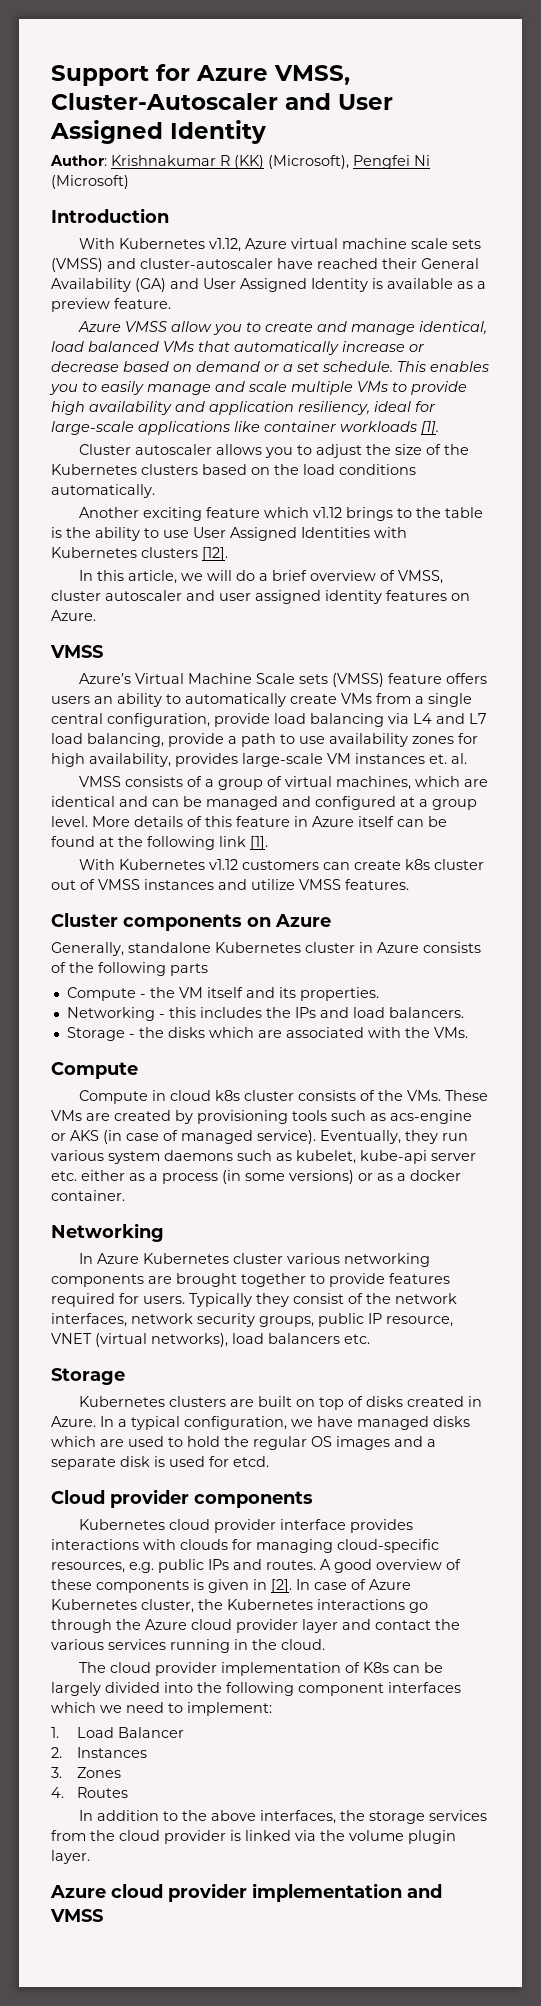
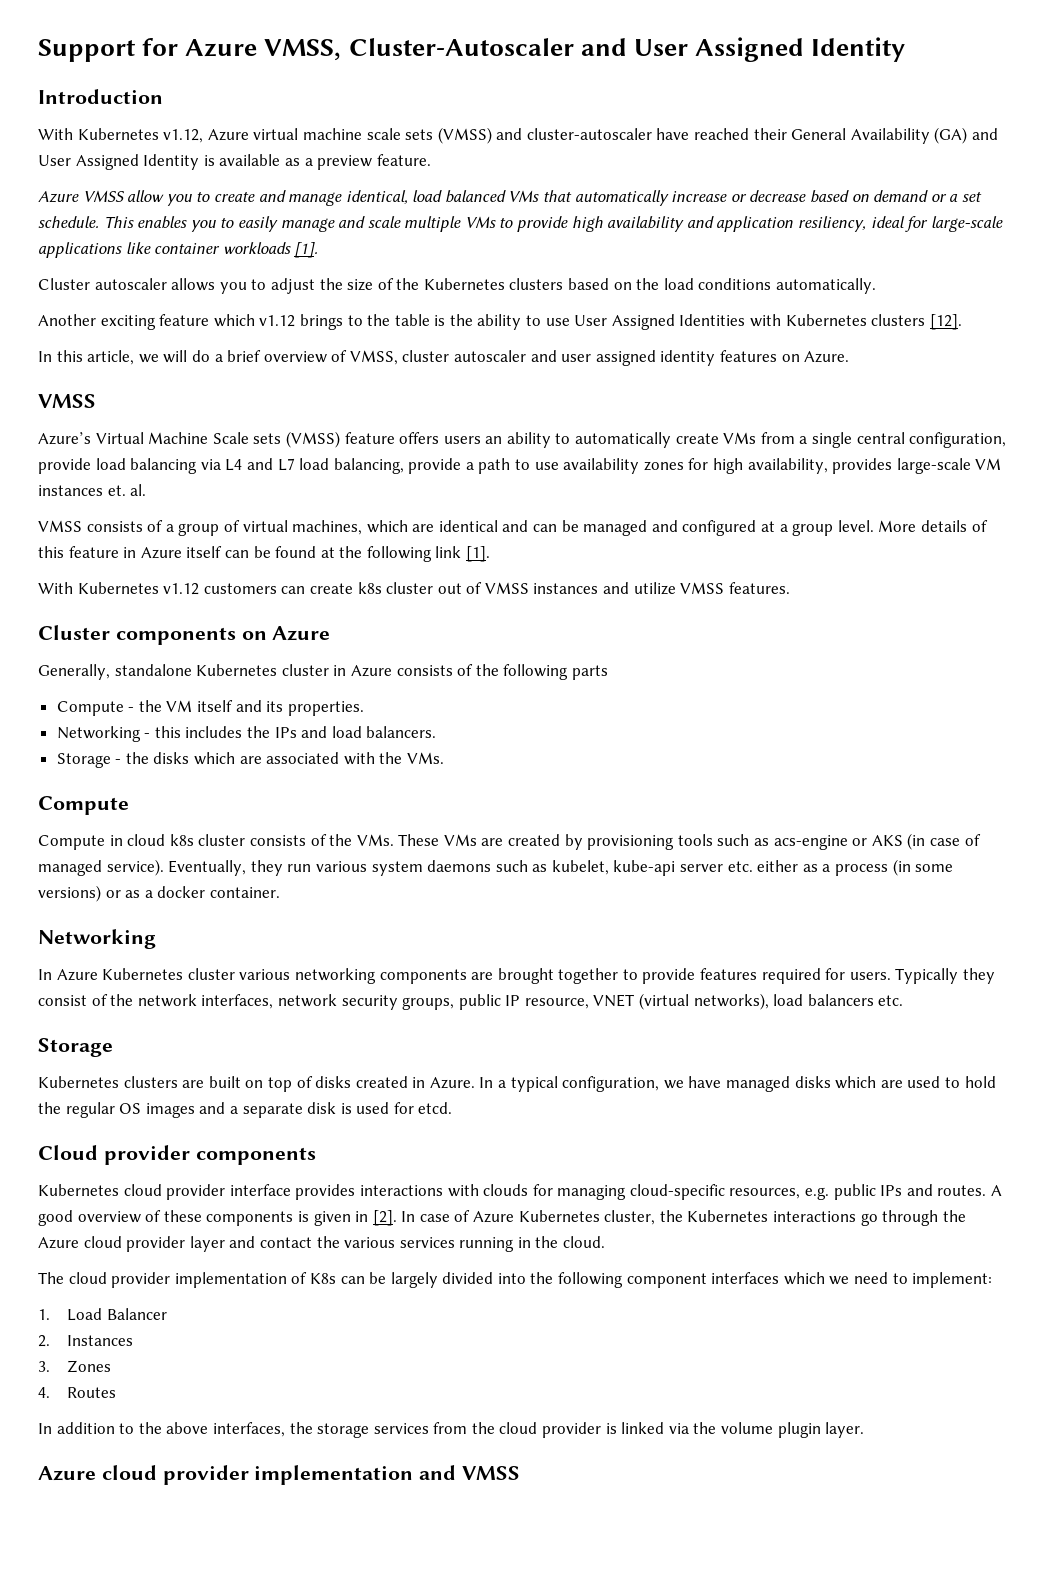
[50,155,430,169] [51,175,129,189] // Author: Krishnakumar R (KK) (Microsoft), Pengfei Ni (Microsoft) -> (906, 49) none

